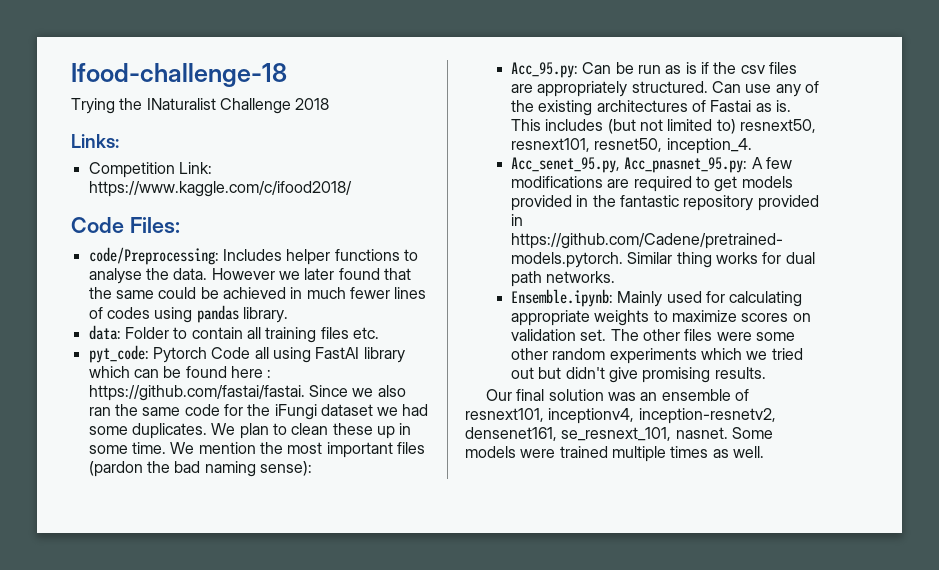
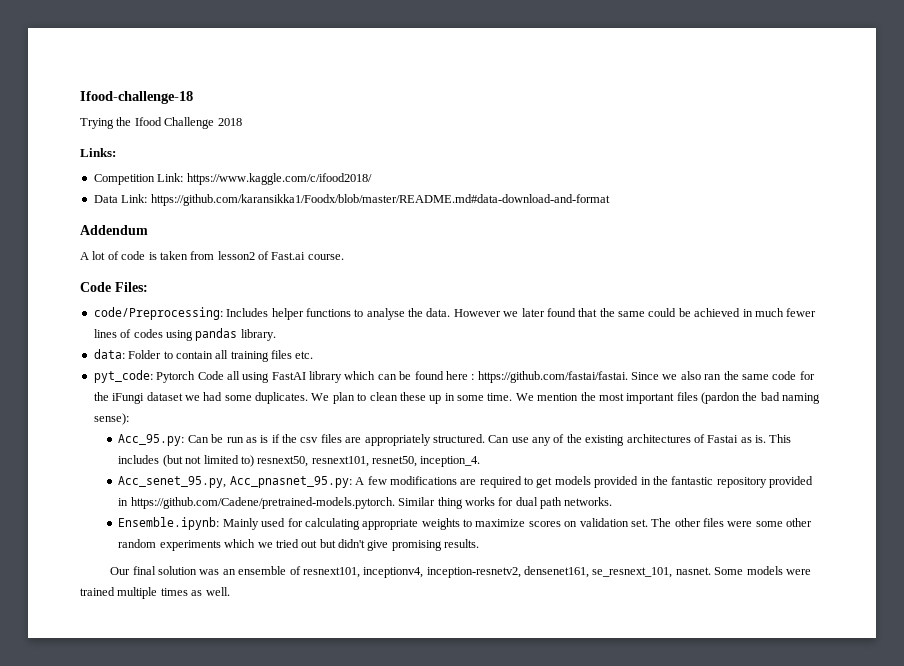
[146,98,216,110] INaturalist -> [134,117,162,126] Ifood
(352, 189) none -> [93,194,610,206] [80,225,148,235] [80,251,344,260] // Data Link: https://github.com/karansikka1/Foodx/blob/master/README.md#data-download-and-format // Addendum // A lot of code is taken from lesson2 of Fast.ai course.

